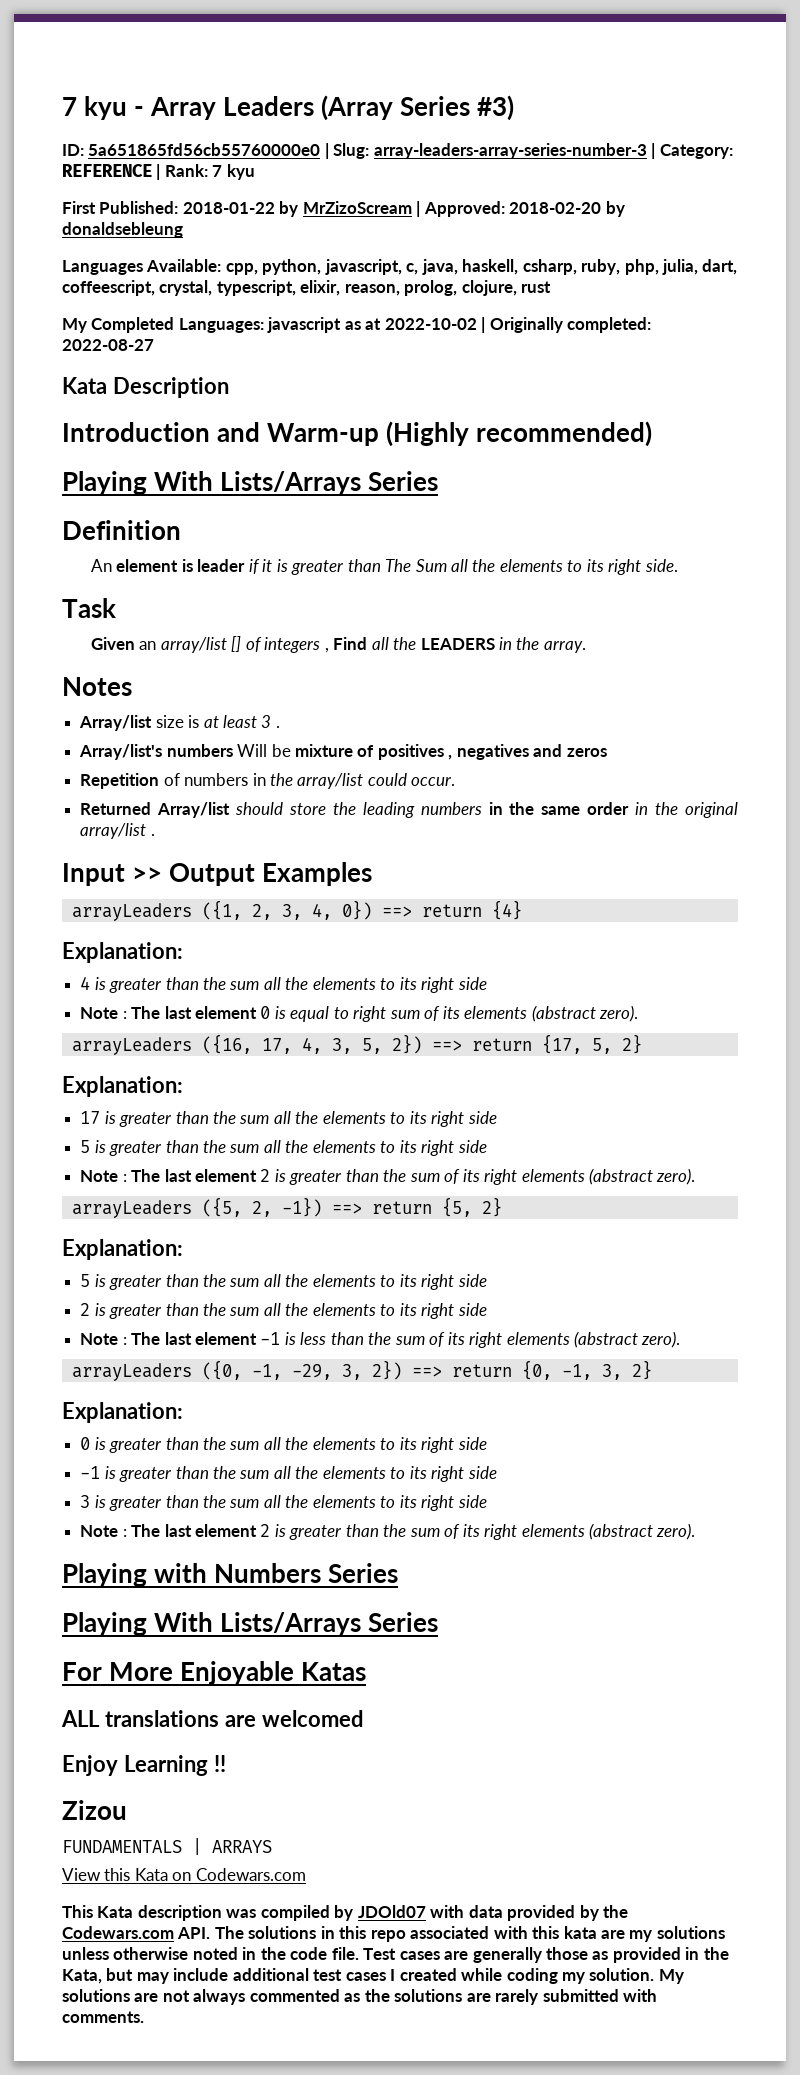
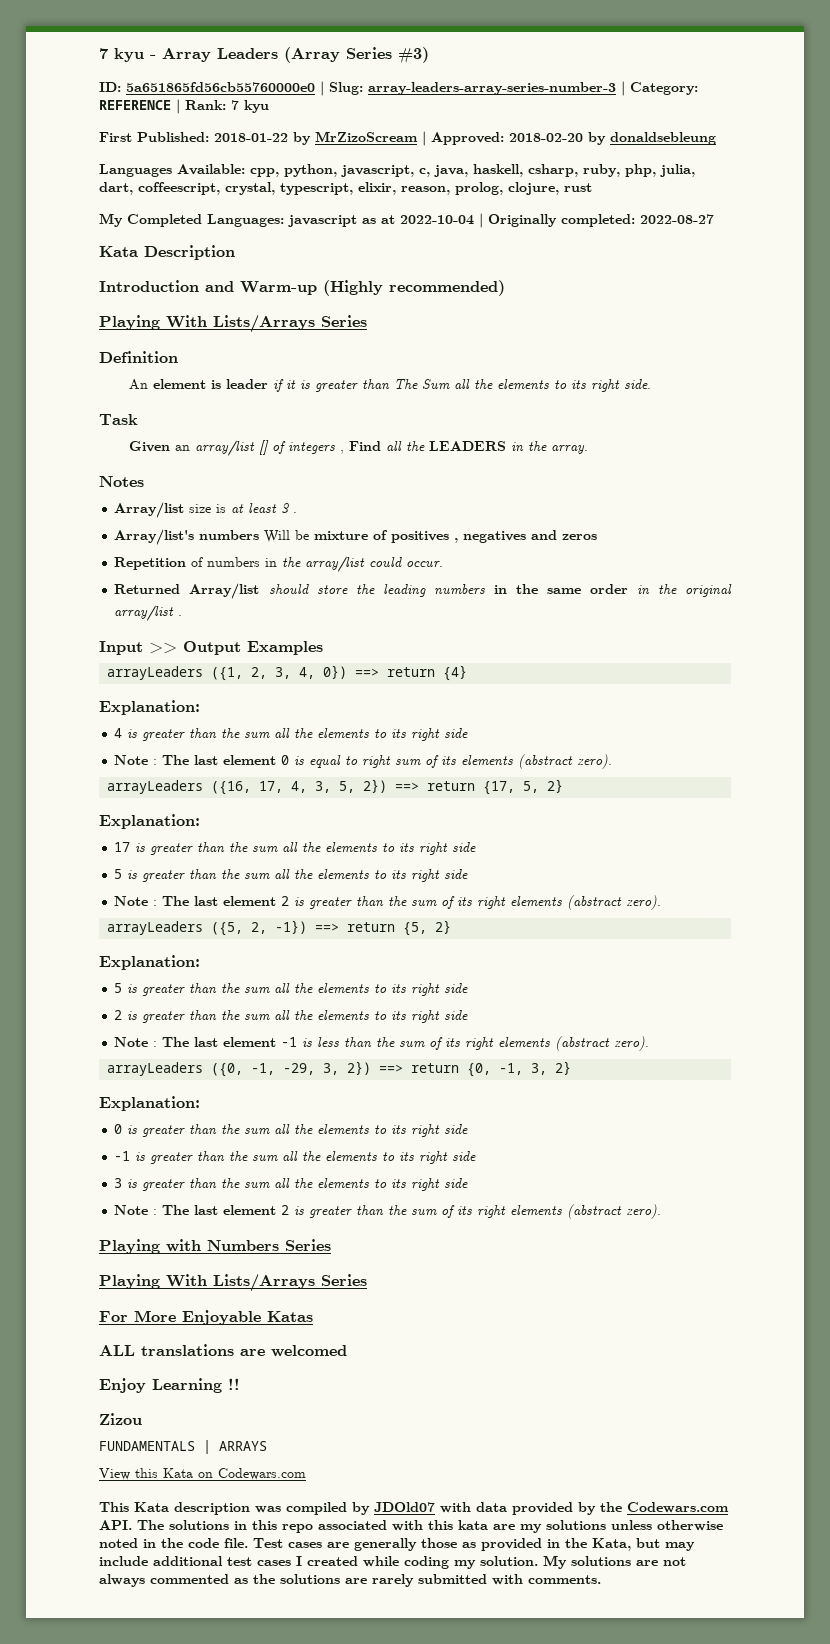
[384,318,477,330] 2022-10-02 -> [400,215,474,225] 2022-10-04

